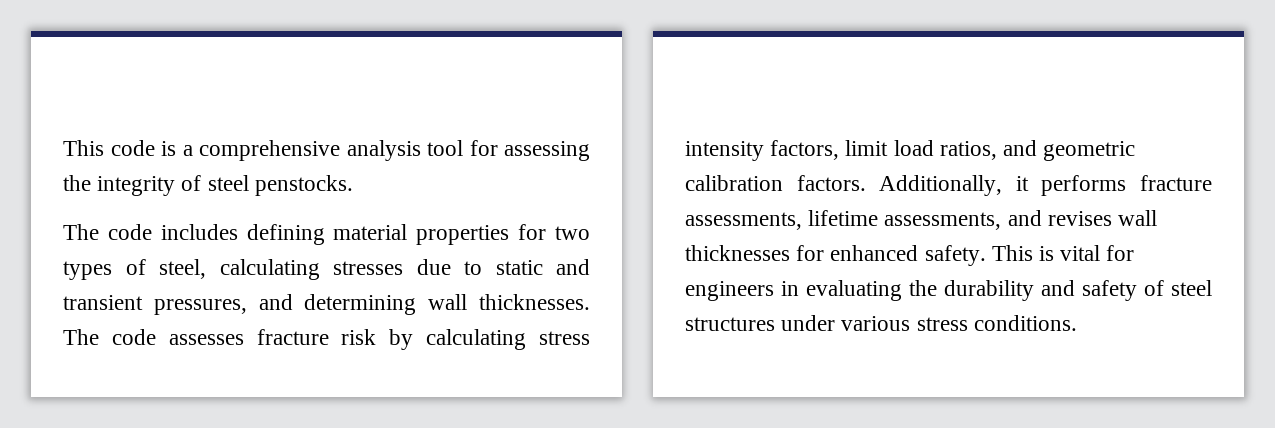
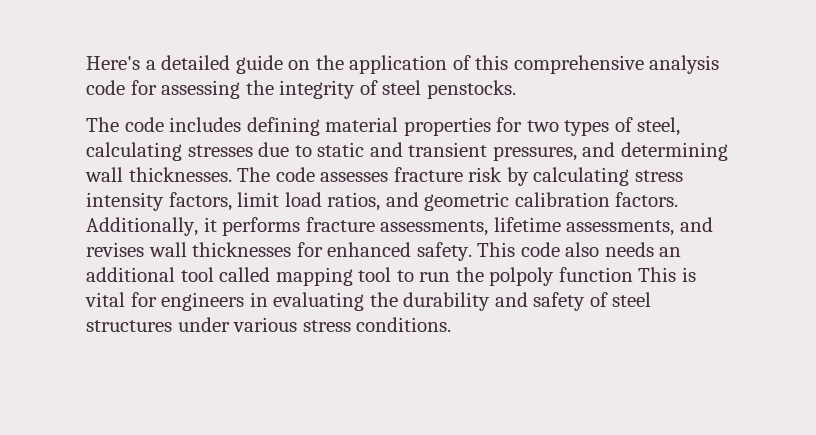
[63,140,193,156] This code is a -> [86,55,509,74] Here's a detailed guide on the application of this
[427,140,463,156] tool -> [86,80,125,95] code
(1033, 253) none -> [520,242,682,257] [86,267,677,286] code also needs an additional tool called mapping tool to run the polpoly function This

